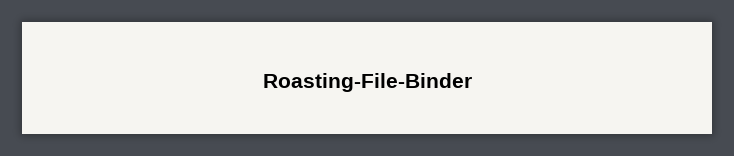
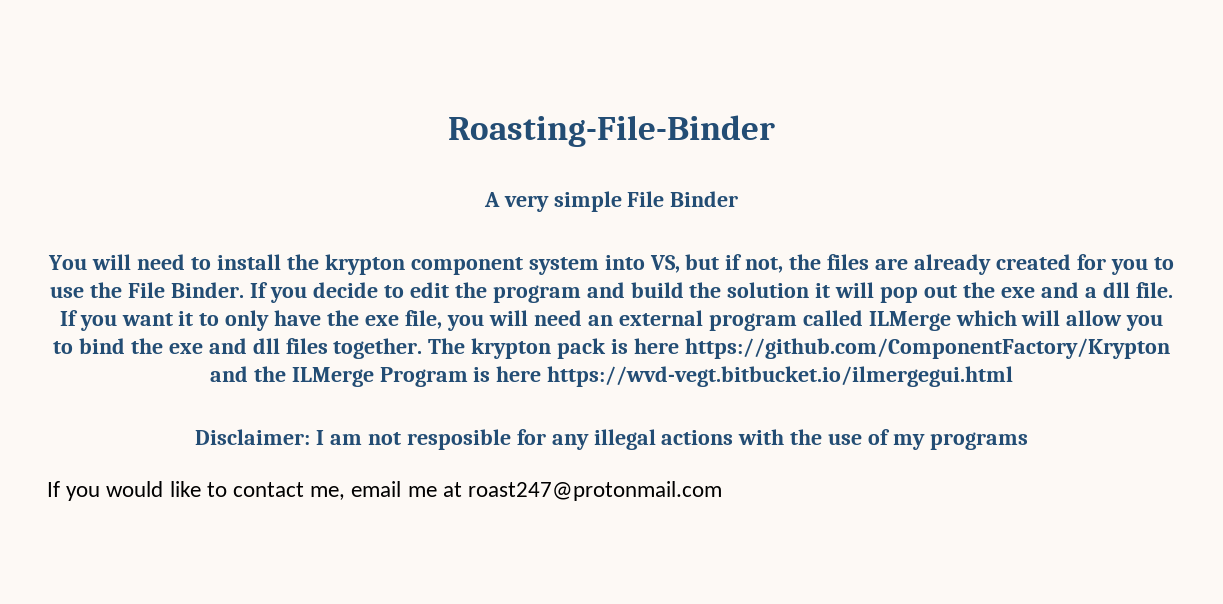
(472, 82) none -> [483,191,739,212] [48,254,1174,275] [50,282,1173,303] [59,310,1164,331] [52,338,1171,359] [209,366,1014,387] [194,429,1029,450] [47,481,723,501] // A very simple File Binder // You will need to install the krypton component system into VS, but if not, the files are already created for you to use the File Binder. If you decide to edit the program and build the solution it will pop out the exe and a dll file. If you want it to only have the exe file, you will need an external program called ILMerge which will allow you to bind the exe and dll files together. The krypton pack is here https://github.com/ComponentFactory/Krypton and the ILMerge Program is here https://wvd-vegt.bitbucket.io/ilmergegui.html // Disclaimer: I am not resposible for any illegal actions with the use of my programs // If you would like to contact me, email me at roast247@protonmail.com

